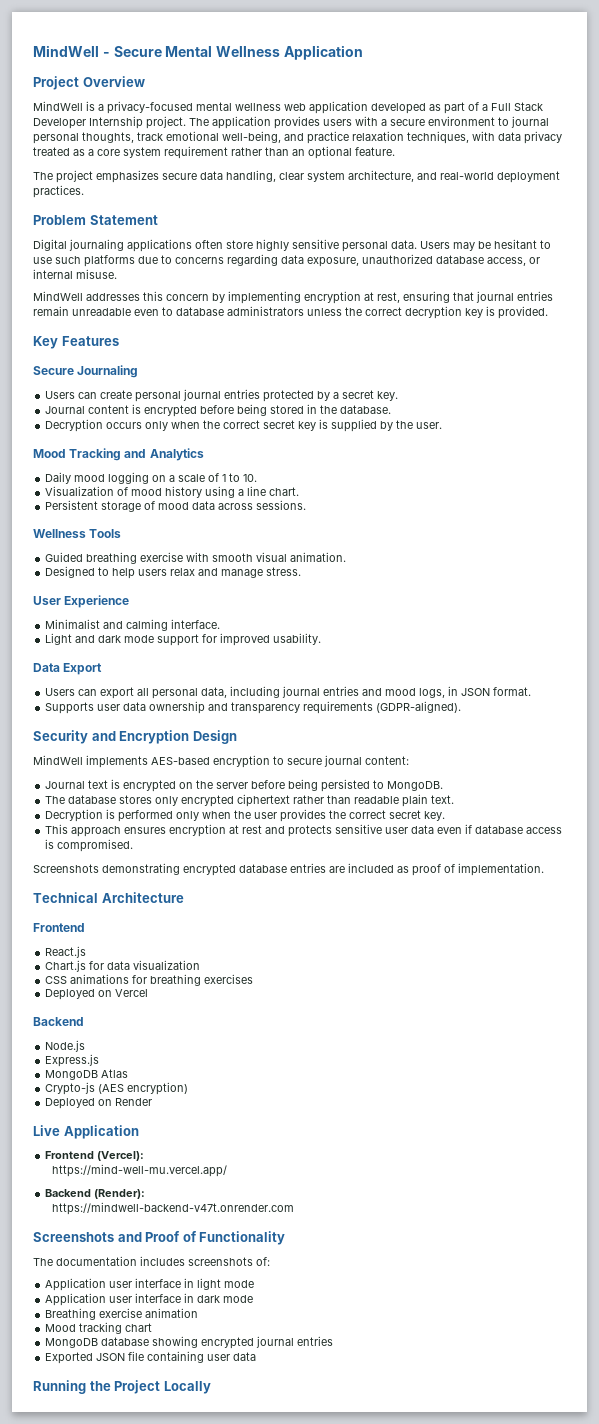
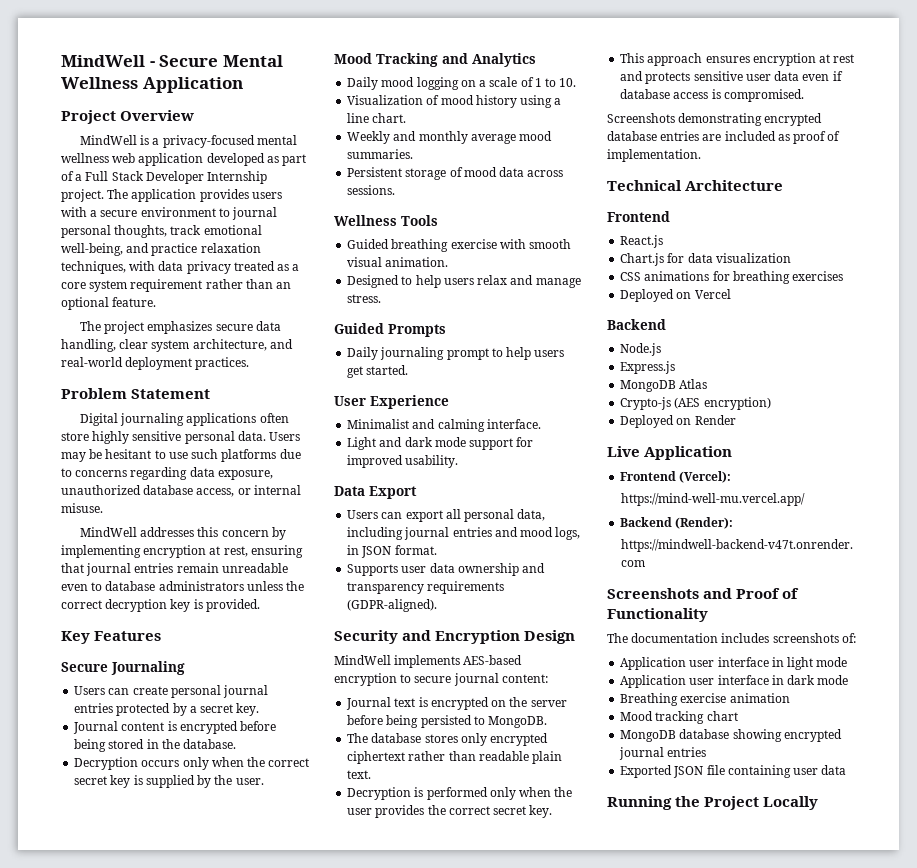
(300, 491) none -> [347,131,553,144] [347,149,414,159] // Weekly and monthly average mood summaries.
(302, 571) none -> [334,323,446,337] [347,347,565,360] [347,365,409,378] // Guided Prompts // Daily journaling prompt to help users get started.

